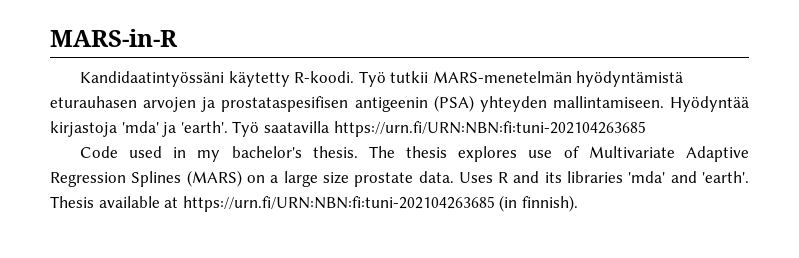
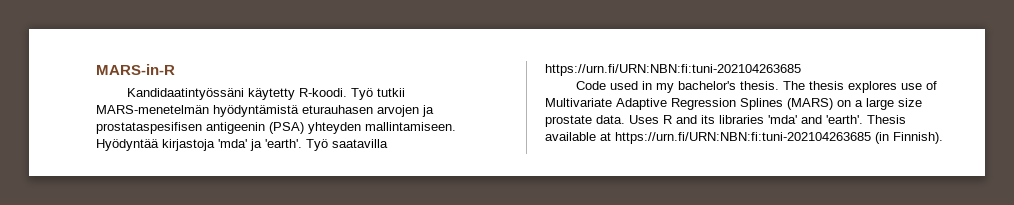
[521,195,578,212] finnish). -> [893,132,943,144] Finnish).

